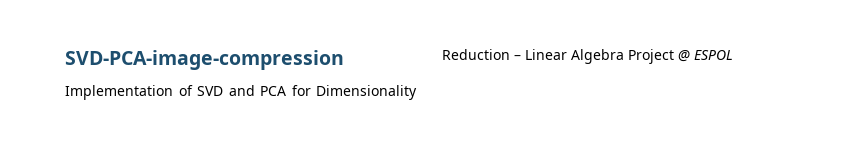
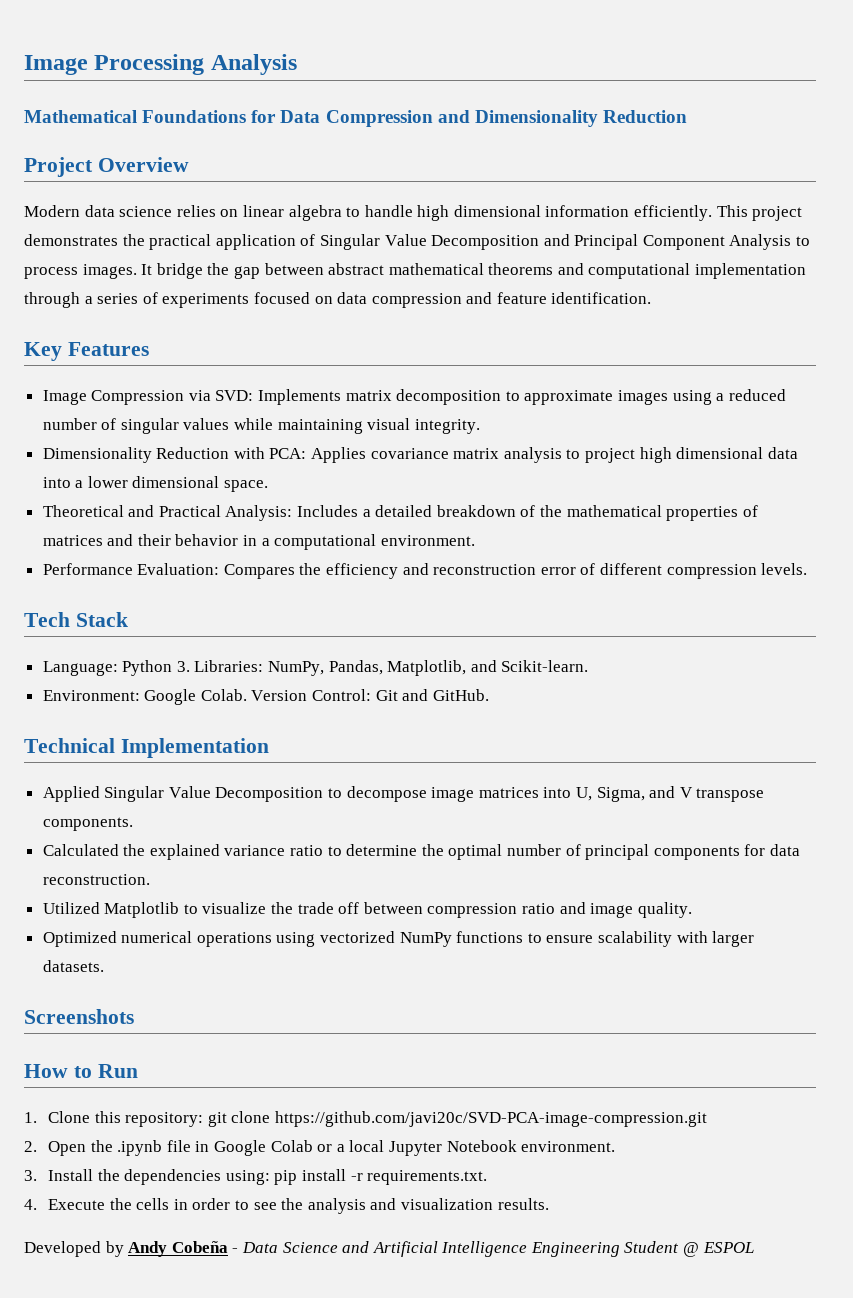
[65,50,344,70] [65,85,417,100] [442,49,674,64] SVD-PCA-image-compression // Implementation of SVD and PCA for Dimensionality Reduction – Linear Algebra Project -> [24,54,297,75] [24,110,687,127] [24,157,189,177] [24,205,803,221] [24,234,811,250] [24,263,807,279] [24,292,652,308] [24,342,149,361] [42,389,786,405] [42,418,480,434] [42,447,798,463] [42,476,269,492] [42,505,758,521] [42,534,475,550] [42,563,808,579] [24,612,128,627] [42,660,589,676] [42,689,489,705] [24,738,269,758] [42,786,765,802] [42,817,133,831] [42,844,800,860] [42,874,150,885] [42,902,692,918] [42,931,755,947] [42,960,104,972] [24,1009,134,1024] [24,1064,138,1078] [24,1111,708,1127] [24,1140,616,1156] [24,1169,488,1185] [24,1198,549,1214] [24,1241,680,1257] Image Processing Analysis // Mathematical Foundations for Data Compression and Dimensionality Reduction // Project Overview // Modern data science relies on linear algebra to handle high dimensional information efficiently. This project demonstrates the practical application of Singular Value Decomposition and Principal Component Analysis to process images. It bridge the gap between abstract mathematical theorems and computational implementation through a series of experiments focused on data compression and feature identification. // Key Features // Image Compression via SVD: Implements matrix decomposition to approximate images using a reduced number of singular values while maintaining visual integrity. // Dimensionality Reduction with PCA: Applies covariance matrix analysis to project high dimensional data into a lower dimensional space. // Theoretical and Practical Analysis: Includes a detailed breakdown of the mathematical properties of matrices and their behavior in a computational environment. // Performance Evaluation: Compares the efficiency and reconstruction error of different compression levels. // Tech Stack // Language: Python 3. Libraries: NumPy, Pandas, Matplotlib, and Scikit-learn. // Environment: Google Colab. Version Control: Git and GitHub. // Technical Implementation // Applied Singular Value Decomposition to decompose image matrices into U, Sigma, and V transpose components. // Calculated the explained variance ratio to determine the optimal number of principal components for data reconstruction. // Utilized Matplotlib to visualize the trade off between compression ratio and image quality. // Optimized numerical operations using vectorized NumPy functions to ensure scalability with larger datasets. // Screenshots // How to Run // 1. Clone this repository: git clone https://github.com/javi20c/SVD-PCA-image-compression.git // 2. Open the .ipynb file in Google Colab or a local Jupyter Notebook environment. // 3. Install the dependencies using: pip install -r requirements.txt. // 4. Execute the cells in order to see the analysis and visualization results. // Developed by Andy Cobeña - Data Science and Artificial Intelligence Engineering Student

